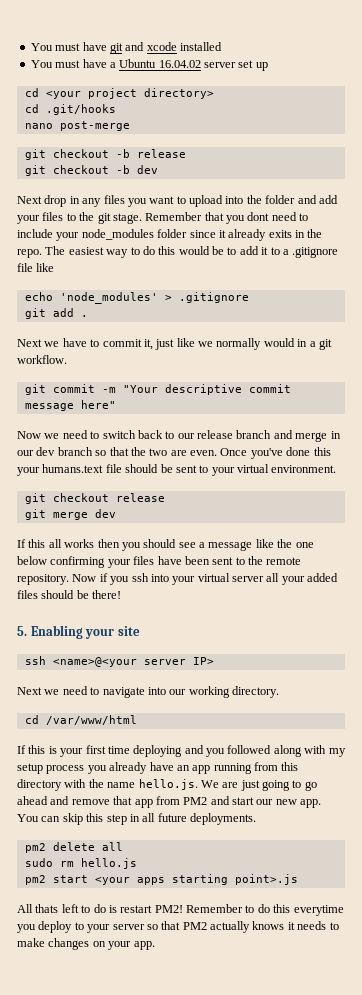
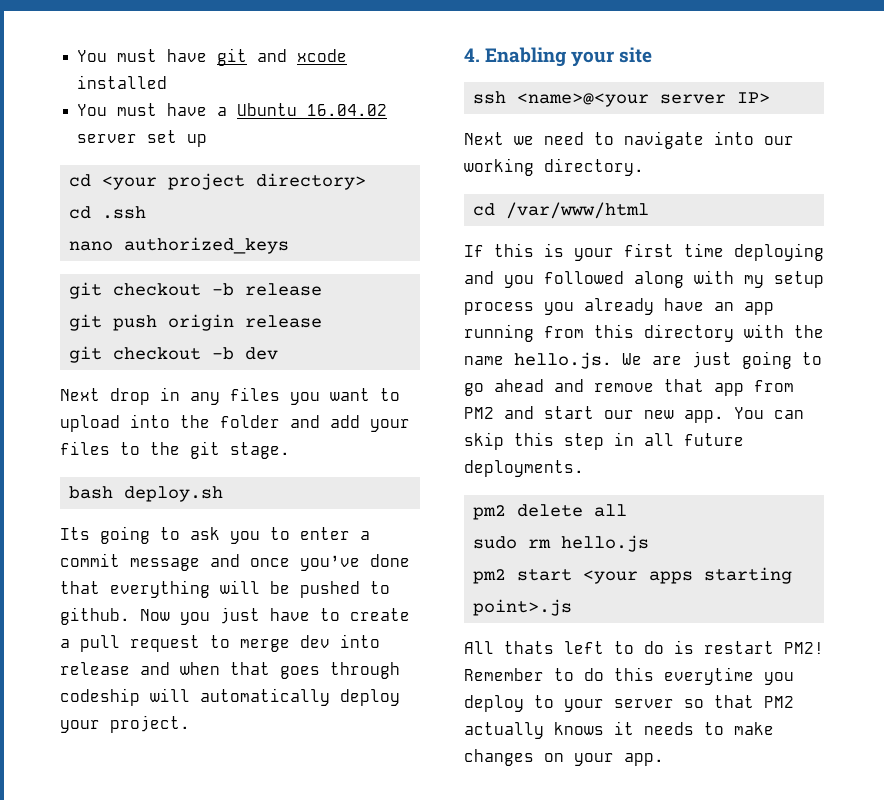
[45,104,116,115] .git/hooks -> [102,206,147,219] .ssh
[59,121,130,131] post-merge -> [124,237,290,254] authorized_keys
(186, 153) none -> [69,314,323,331] // git push origin release
[145,212,309,224] [17,229,323,241] [17,246,339,258] [17,263,55,272] [24,292,249,304] [24,308,88,319] [17,338,332,350] [17,355,67,364] [24,384,291,395] [24,400,116,411] [17,430,341,442] [17,447,331,459] [17,464,337,476] [24,493,165,504] [24,509,116,520] [17,539,314,551] [17,556,302,568] [17,573,339,585] [17,590,122,599] [17,626,27,636] Remember that you dont need to include your node_modules folder since it already exits in the repo. The easiest way to do this would be to add it to a .gitignore file like // echo 'node_modules' > .gitignore // git add . // Next we have to commit it, just like we normally would in a git workflow. // git commit -m "Your descriptive commit message here" // Now we need to switch back to our release branch and merge in our dev branch so that the two are even. Once you've done this your humans.text file should be sent to your virtual environment. // git checkout release // git merge dev // If this all works then you should see a message like the one below confirming your files have been sent to the remote repository. Now if you ssh into your virtual server all your added files should be there! // 5. -> [69,486,224,502] [60,526,370,544] [60,553,410,571] [60,580,390,598] [60,607,410,625] [60,634,380,652] [60,662,400,679] [60,688,400,706] [60,715,190,733] [464,48,480,62] // bash deploy.sh // Its going to ask you to enter a commit message and once you’ve done that everything will be pushed to github. Now you just have to create a pull request to merge dev into release and when that goes through codeship will automatically deploy your project. // 4.

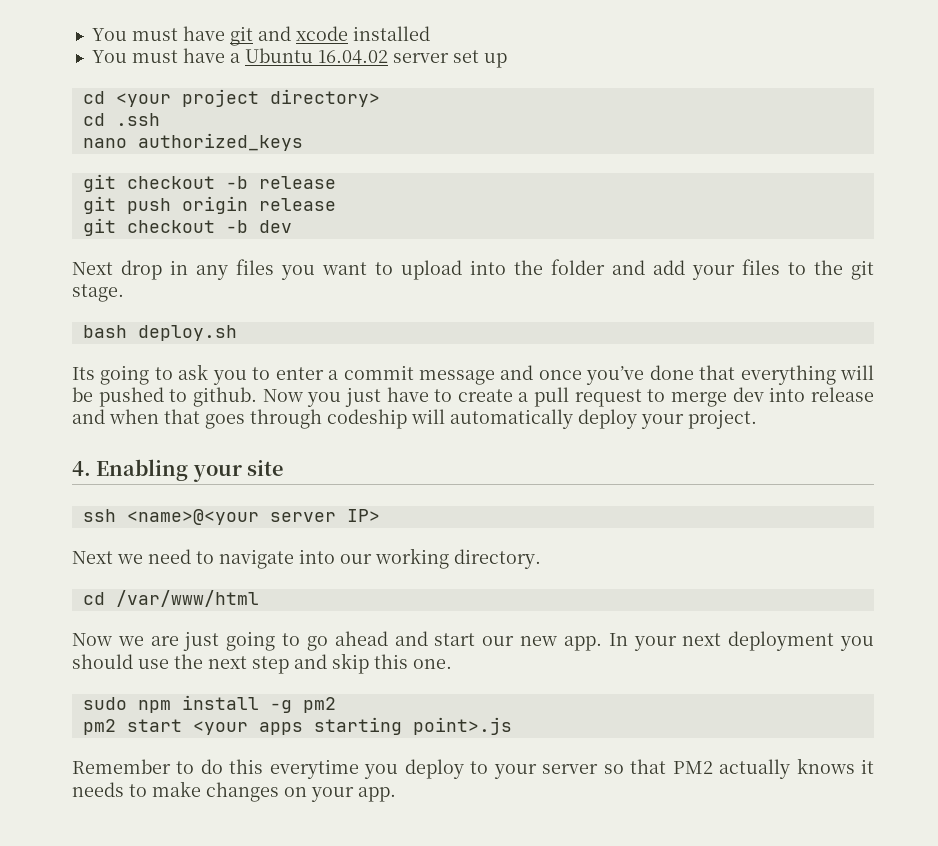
[464,243,824,261] [464,270,824,288] [464,298,774,315] [464,324,824,342] [464,352,642,369] If this is your first time deploying and you followed along with my setup process you already have an app running from this directory with the name hello.js. We -> [72,633,144,646] Now we
[594,379,794,396] [464,406,804,423] [464,432,744,450] [464,460,584,477] [473,504,628,520] [473,535,650,552] remove that app from PM2 and start our new app. You can skip this step in all future deployments. // pm2 delete all // sudo rm hello.js -> [434,631,875,651] [72,653,452,674] [82,695,336,713] start our new app. In your next deployment you should use the next step and skip this one. // sudo npm install -g pm2
[464,640,824,654] All thats left to do is restart PM2! -> (512, 726) none

